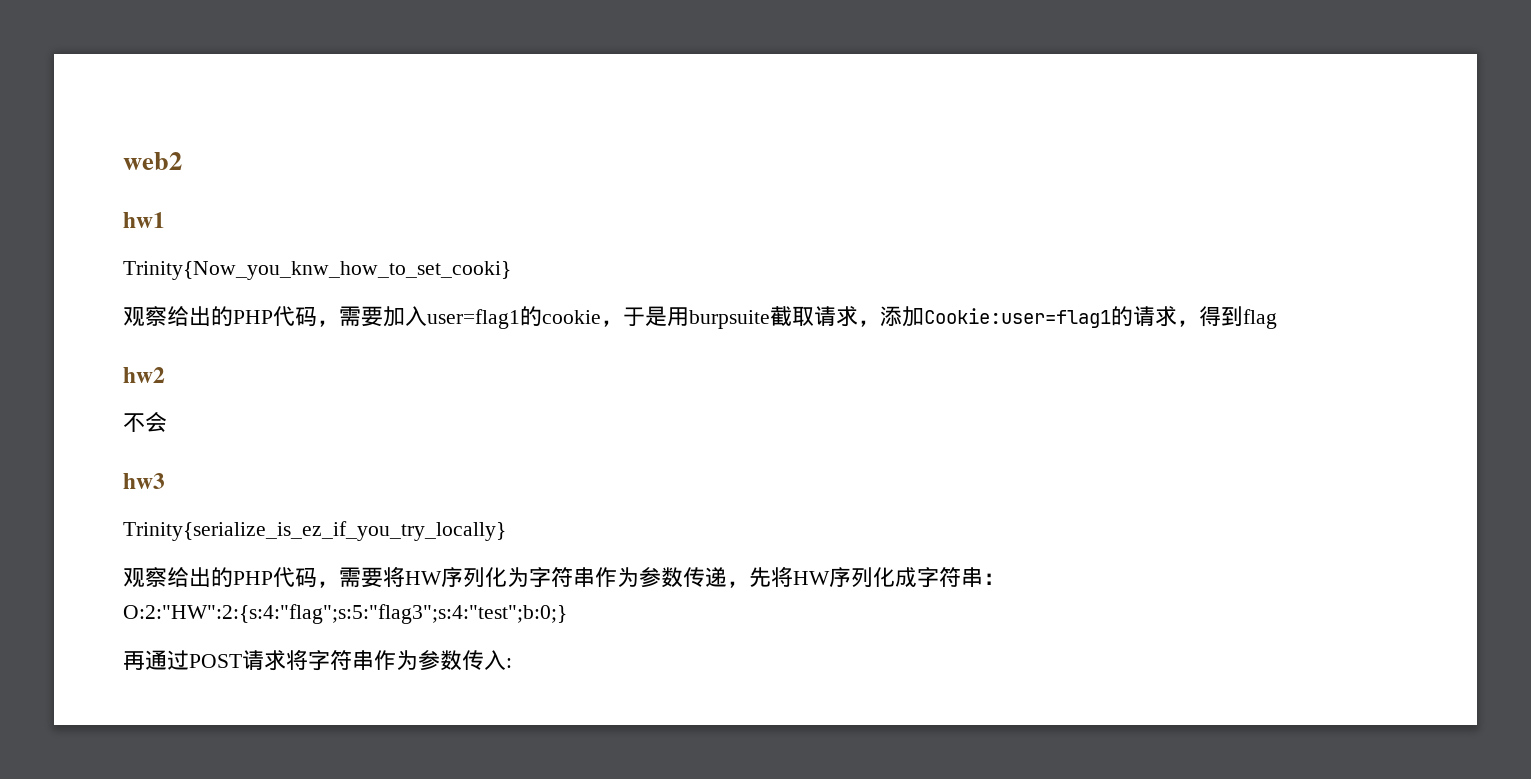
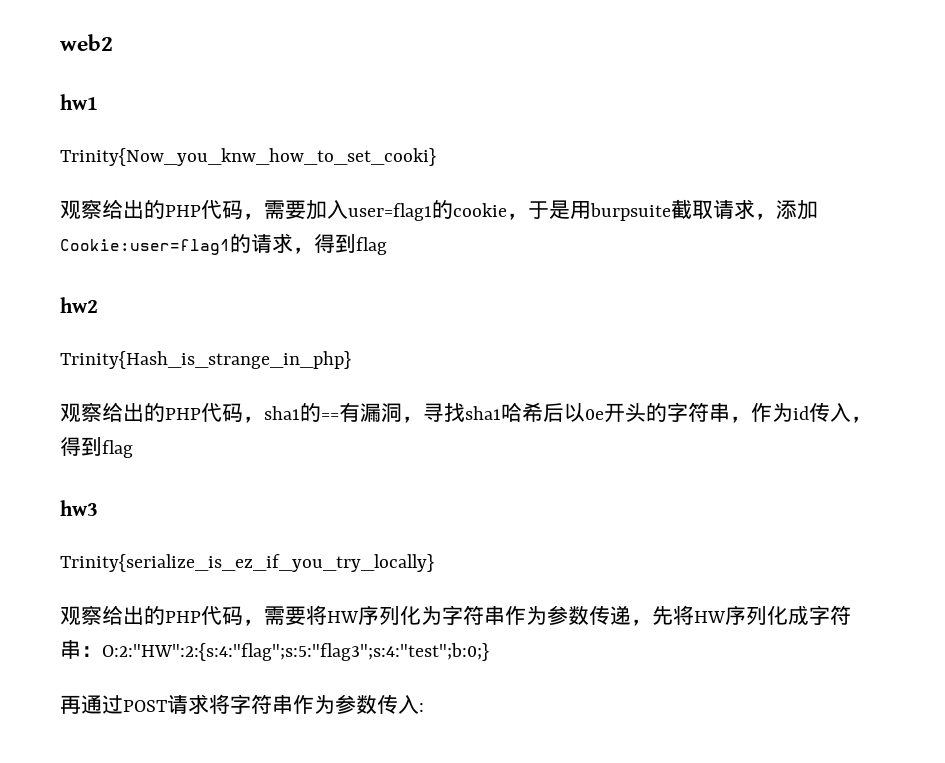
[123,412,167,432] 不会 -> [60,351,351,369] [60,402,872,423] [60,437,133,458] Trinity{Hash_is_strange_in_php} // 观察给出的PHP代码，sha1的==有漏洞，寻找sha1哈希后以0e开头的字符串，作为id传入，得到flag

